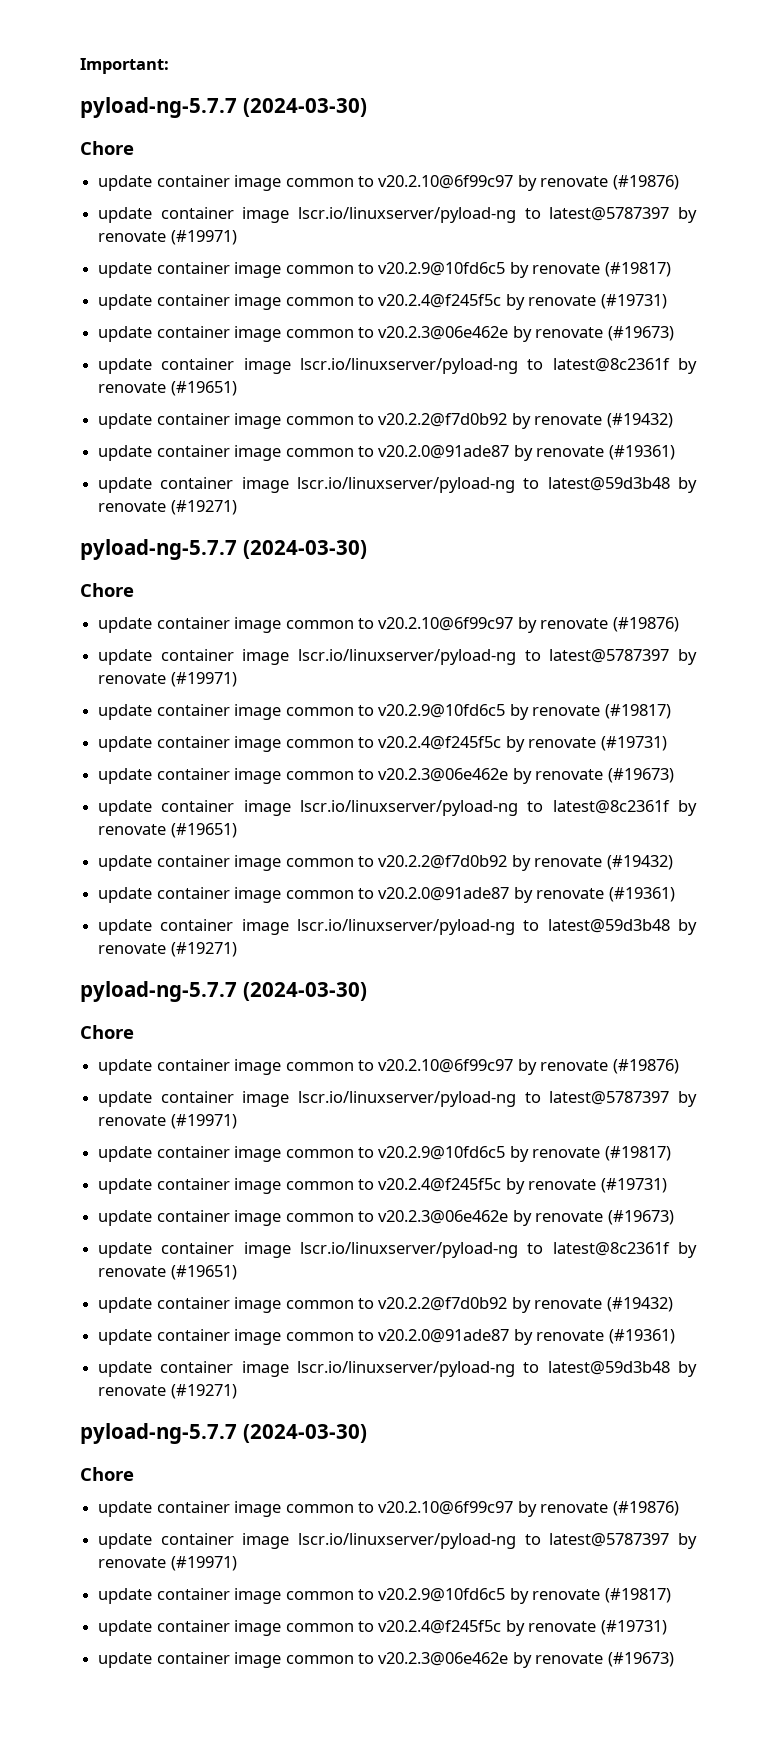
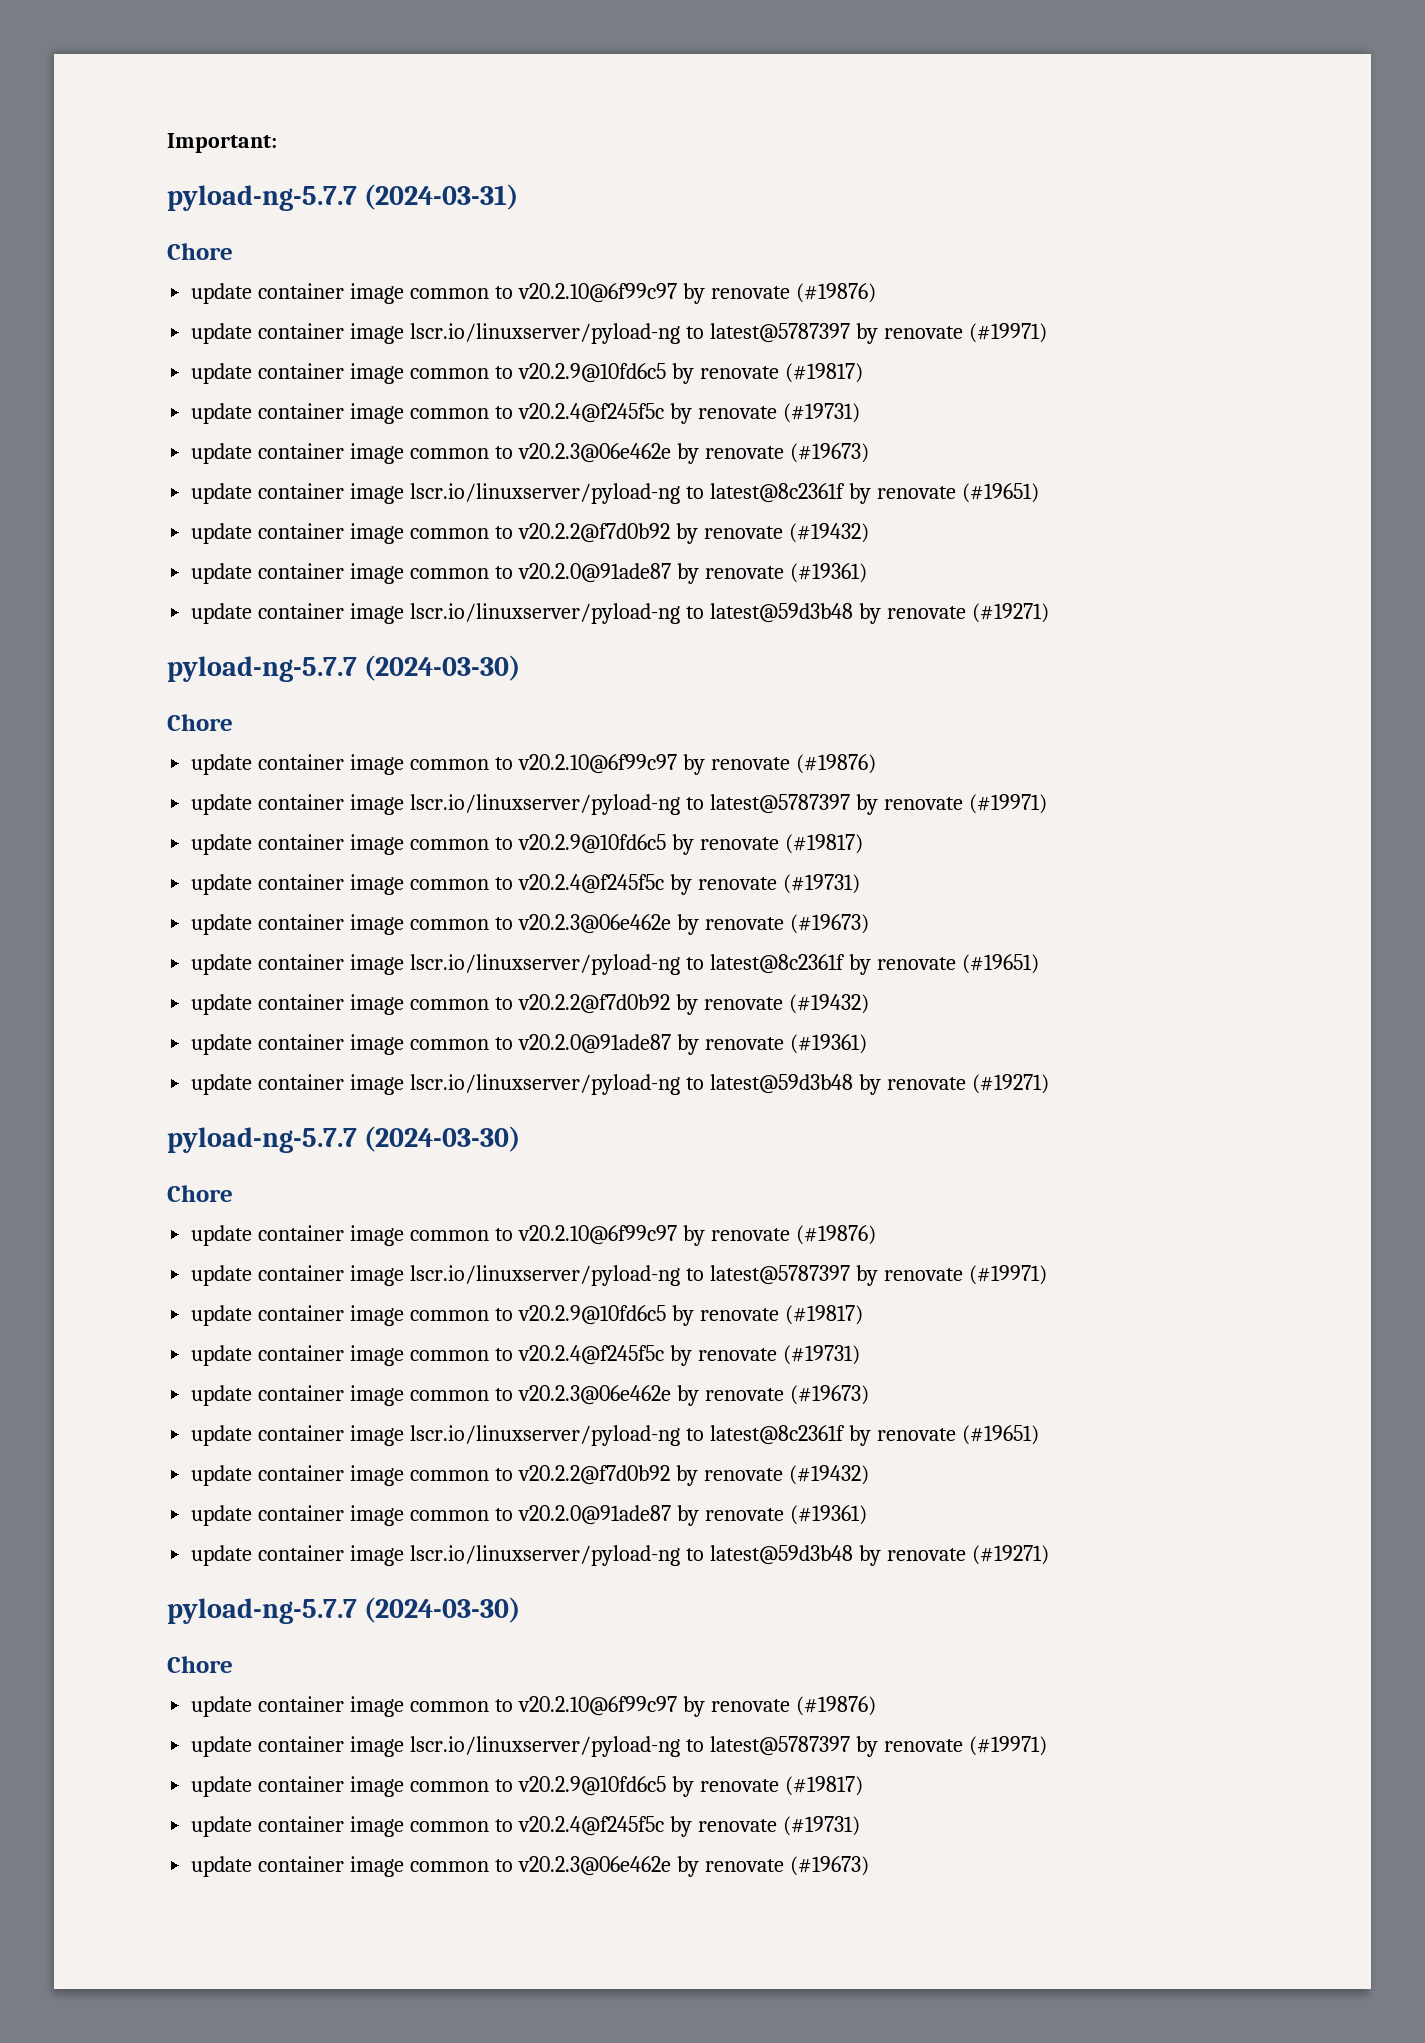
[242,98,367,117] (2024-03-30) -> [364,184,519,210] (2024-03-31)

